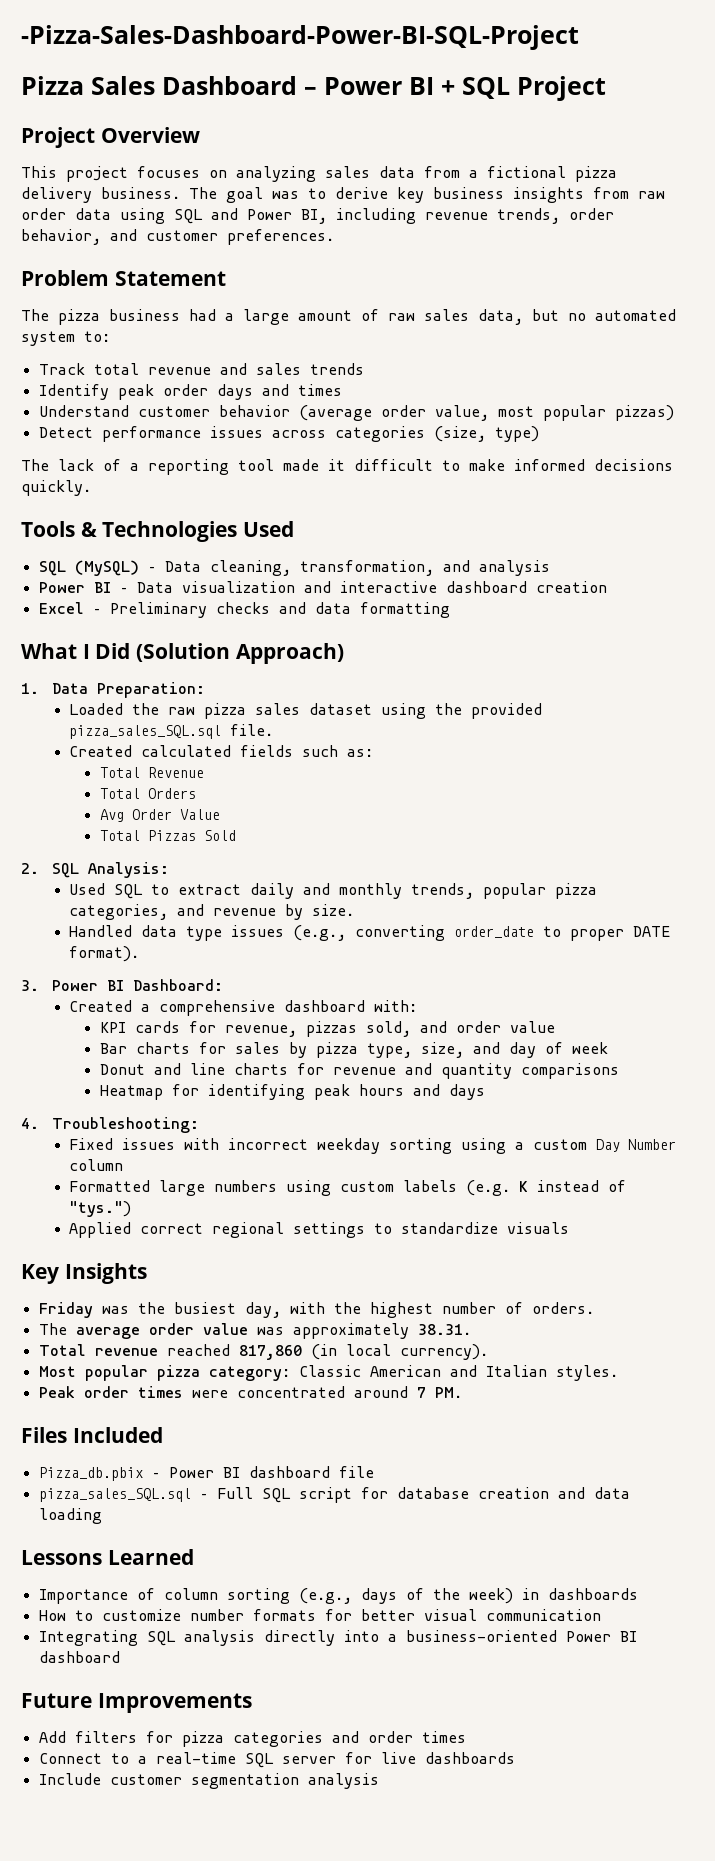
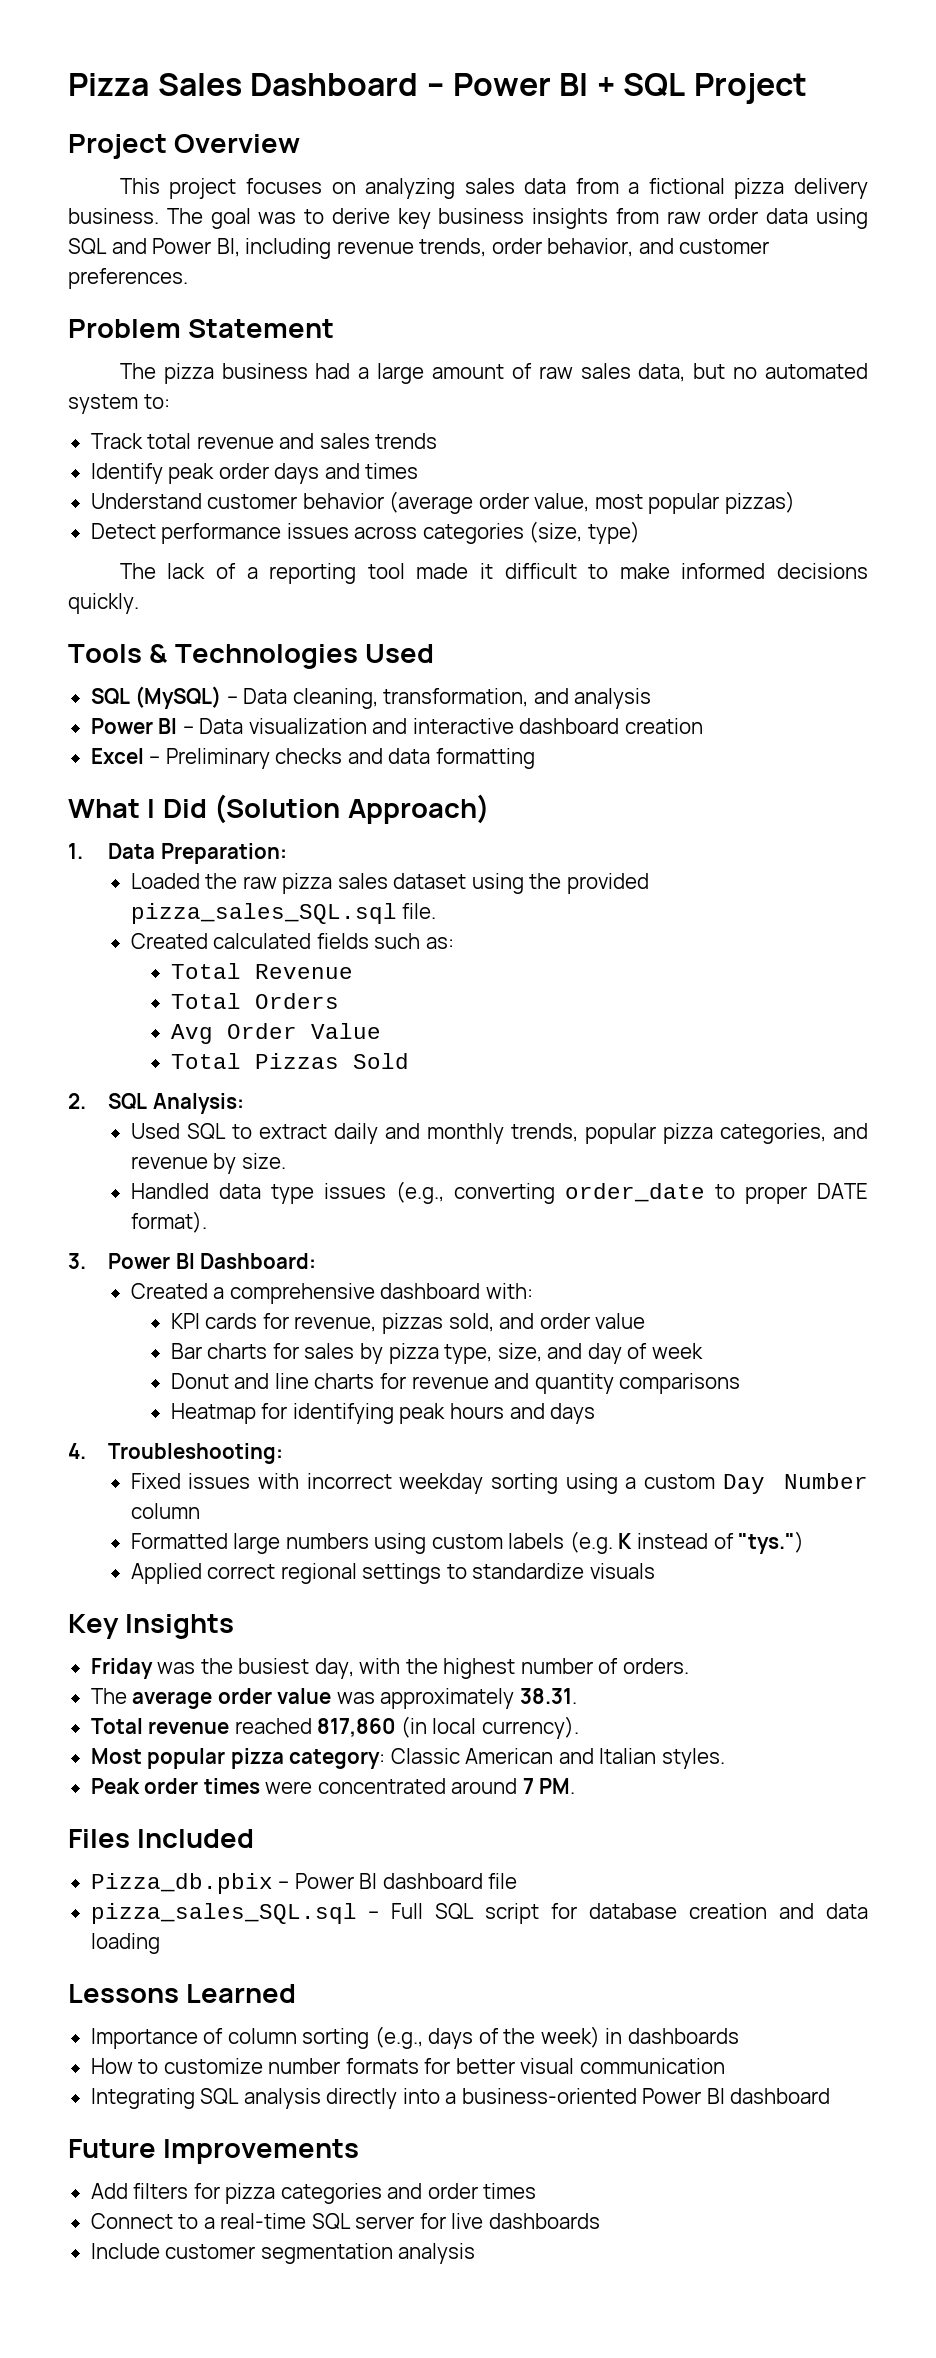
[21,25,579,50] -Pizza-Sales-Dashboard-Power-BI-SQL-Project // -> (68, 84) none

